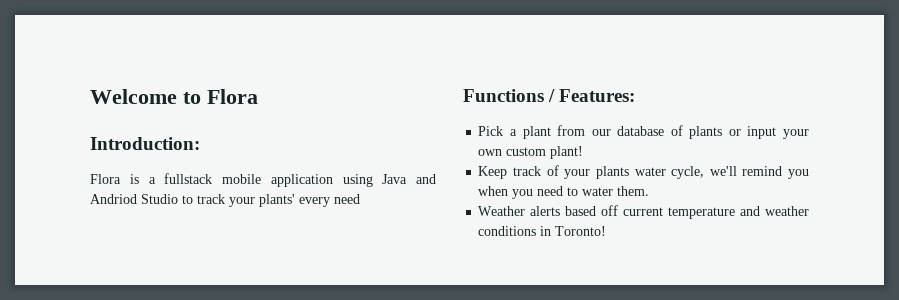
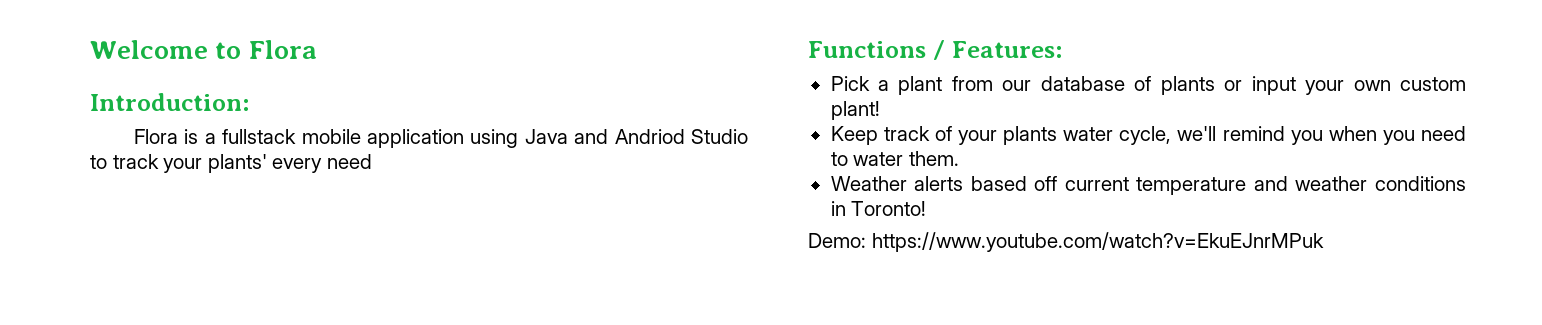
(607, 231) none -> [808,232,1324,252] // Demo: https://www.youtube.com/watch?v=EkuEJnrMPuk

